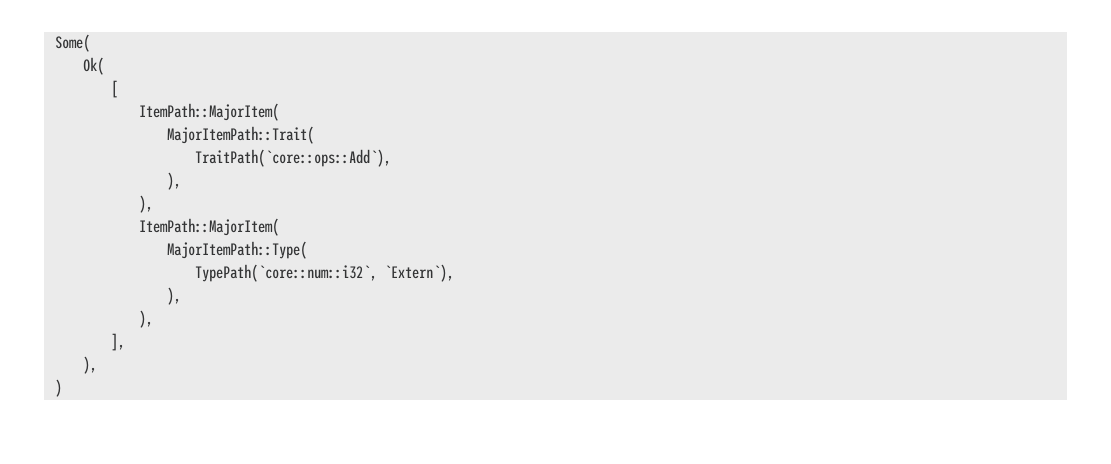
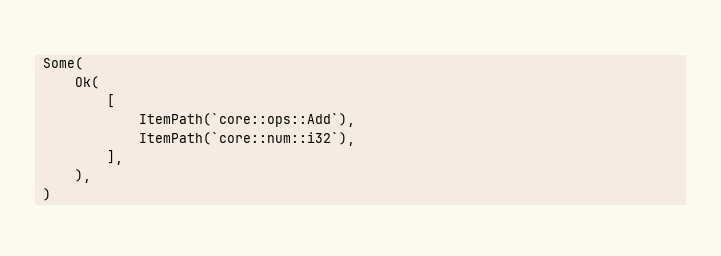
[138,103,279,121] [166,126,314,144] [194,149,391,167] [166,172,181,190] [138,195,153,213] [138,218,279,236] [166,241,307,259] [194,264,454,282] [166,287,181,305] [138,310,153,328] ItemPath::MajorItem( // MajorItemPath::Trait( // TraitPath(`core::ops::Add`), // ), // ), // ItemPath::MajorItem( // MajorItemPath::Type( // TypePath(`core::num::i32`, `Extern`), // ), // ), -> [138,113,355,127] [138,132,355,146] ItemPath(`core::ops::Add`), // ItemPath(`core::num::i32`),

